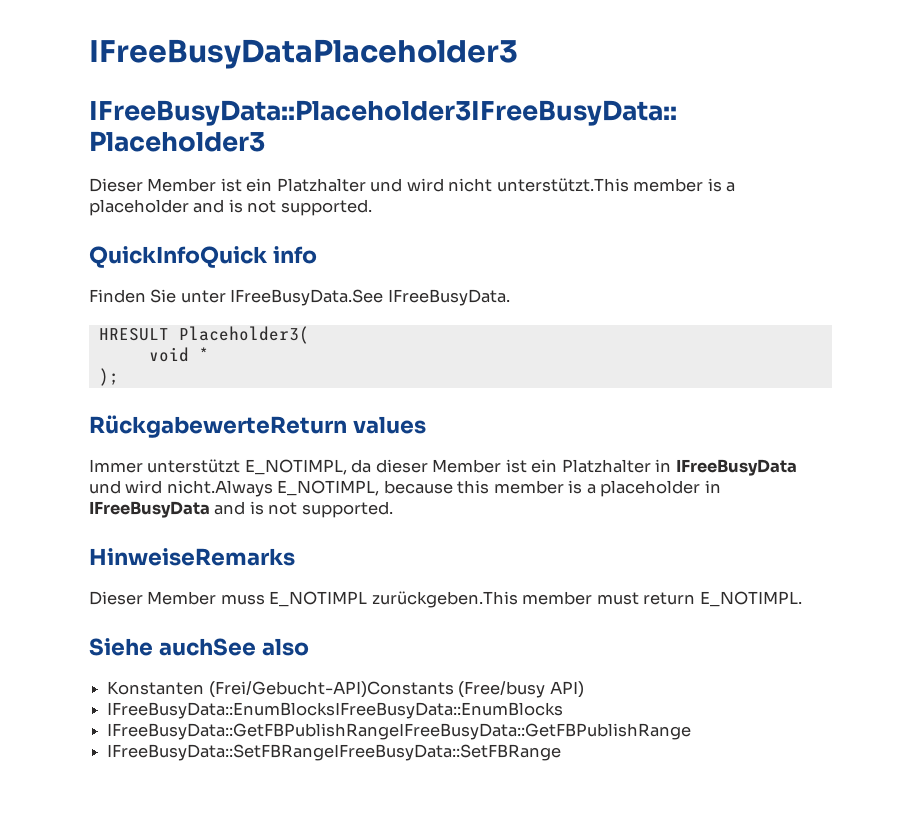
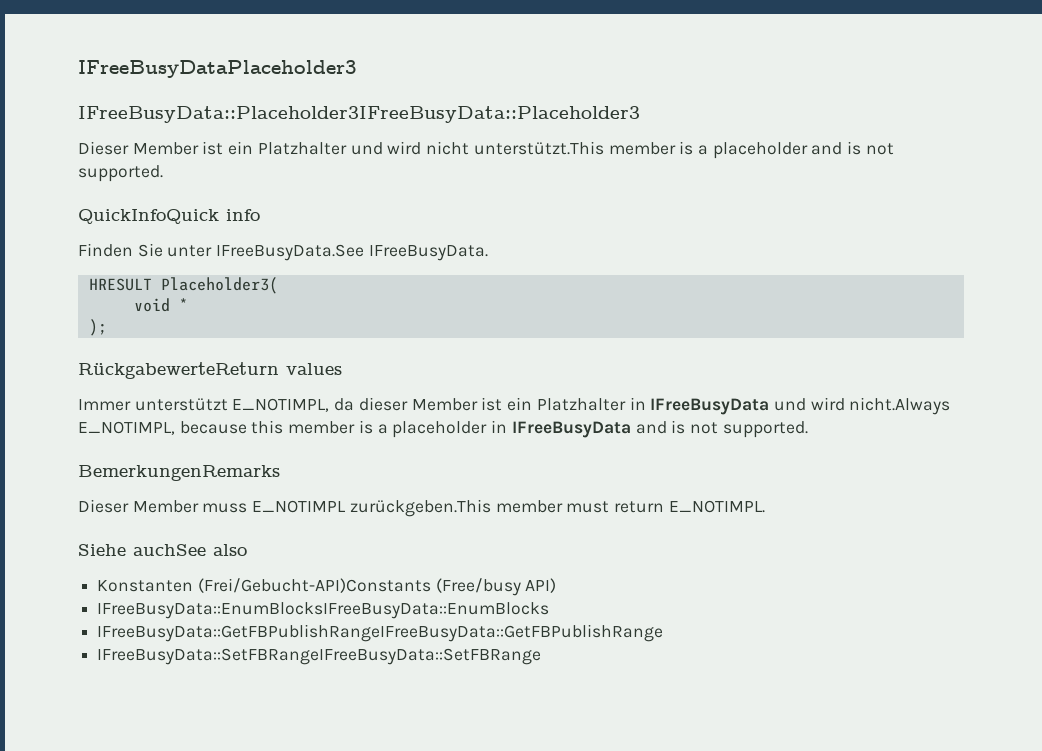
[89,548,295,566] HinweiseRemarks -> [78,465,280,481] BemerkungenRemarks

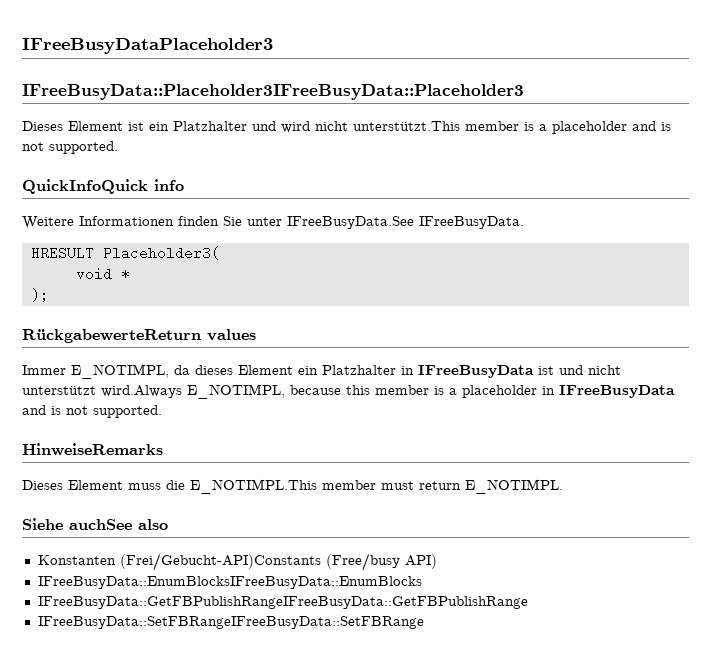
[78,141,199,155] Dieser Member -> [22,121,123,131] Dieses Element
[78,243,133,257] Finden -> [22,216,219,229] Weitere Informationen finden
[134,398,228,411] unterstützt -> (66, 370) none
[358,397,503,411] dieser Member ist -> [195,365,293,375] dieses Element
[773,397,951,415] und wird nicht.Always -> [538,365,621,375] [22,385,182,398] ist und nicht unterstützt wird.Always
[78,465,280,481] [78,499,491,517] BemerkungenRemarks // Dieser Member muss E_NOTIMPL zurückgeben.This -> [22,443,163,456] [22,479,317,494] HinweiseRemarks // Dieses Element muss die E_NOTIMPL.This

